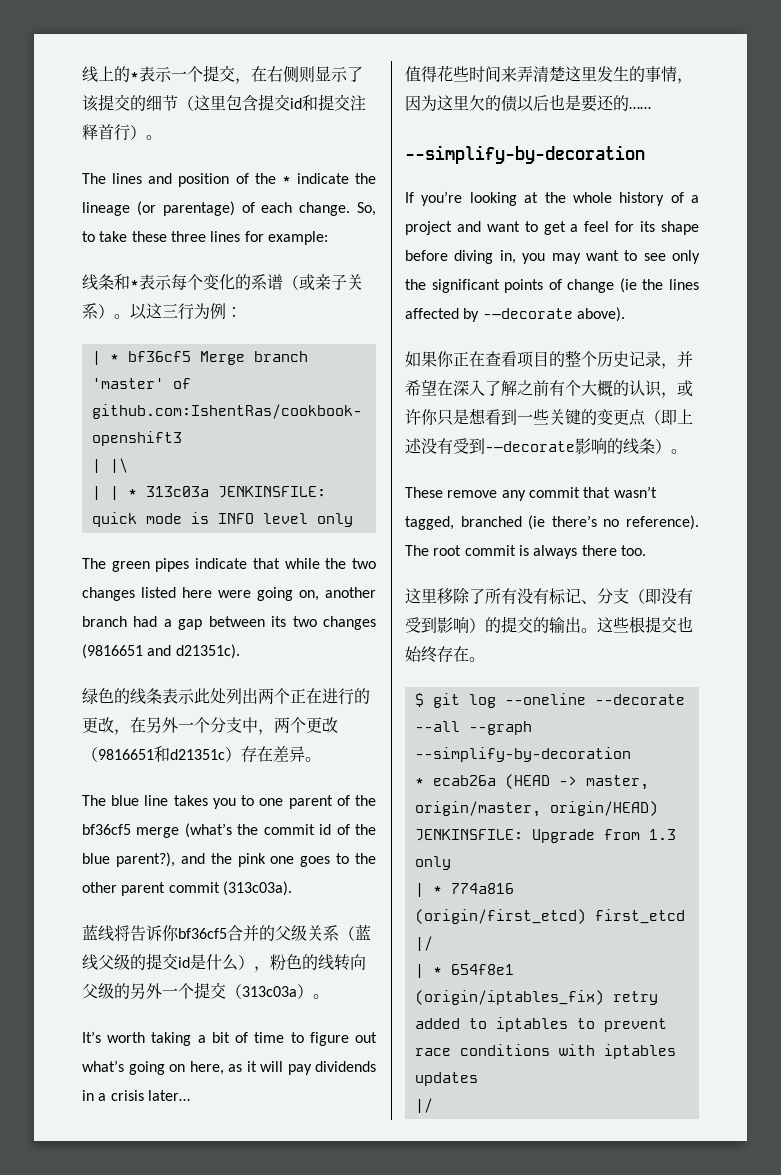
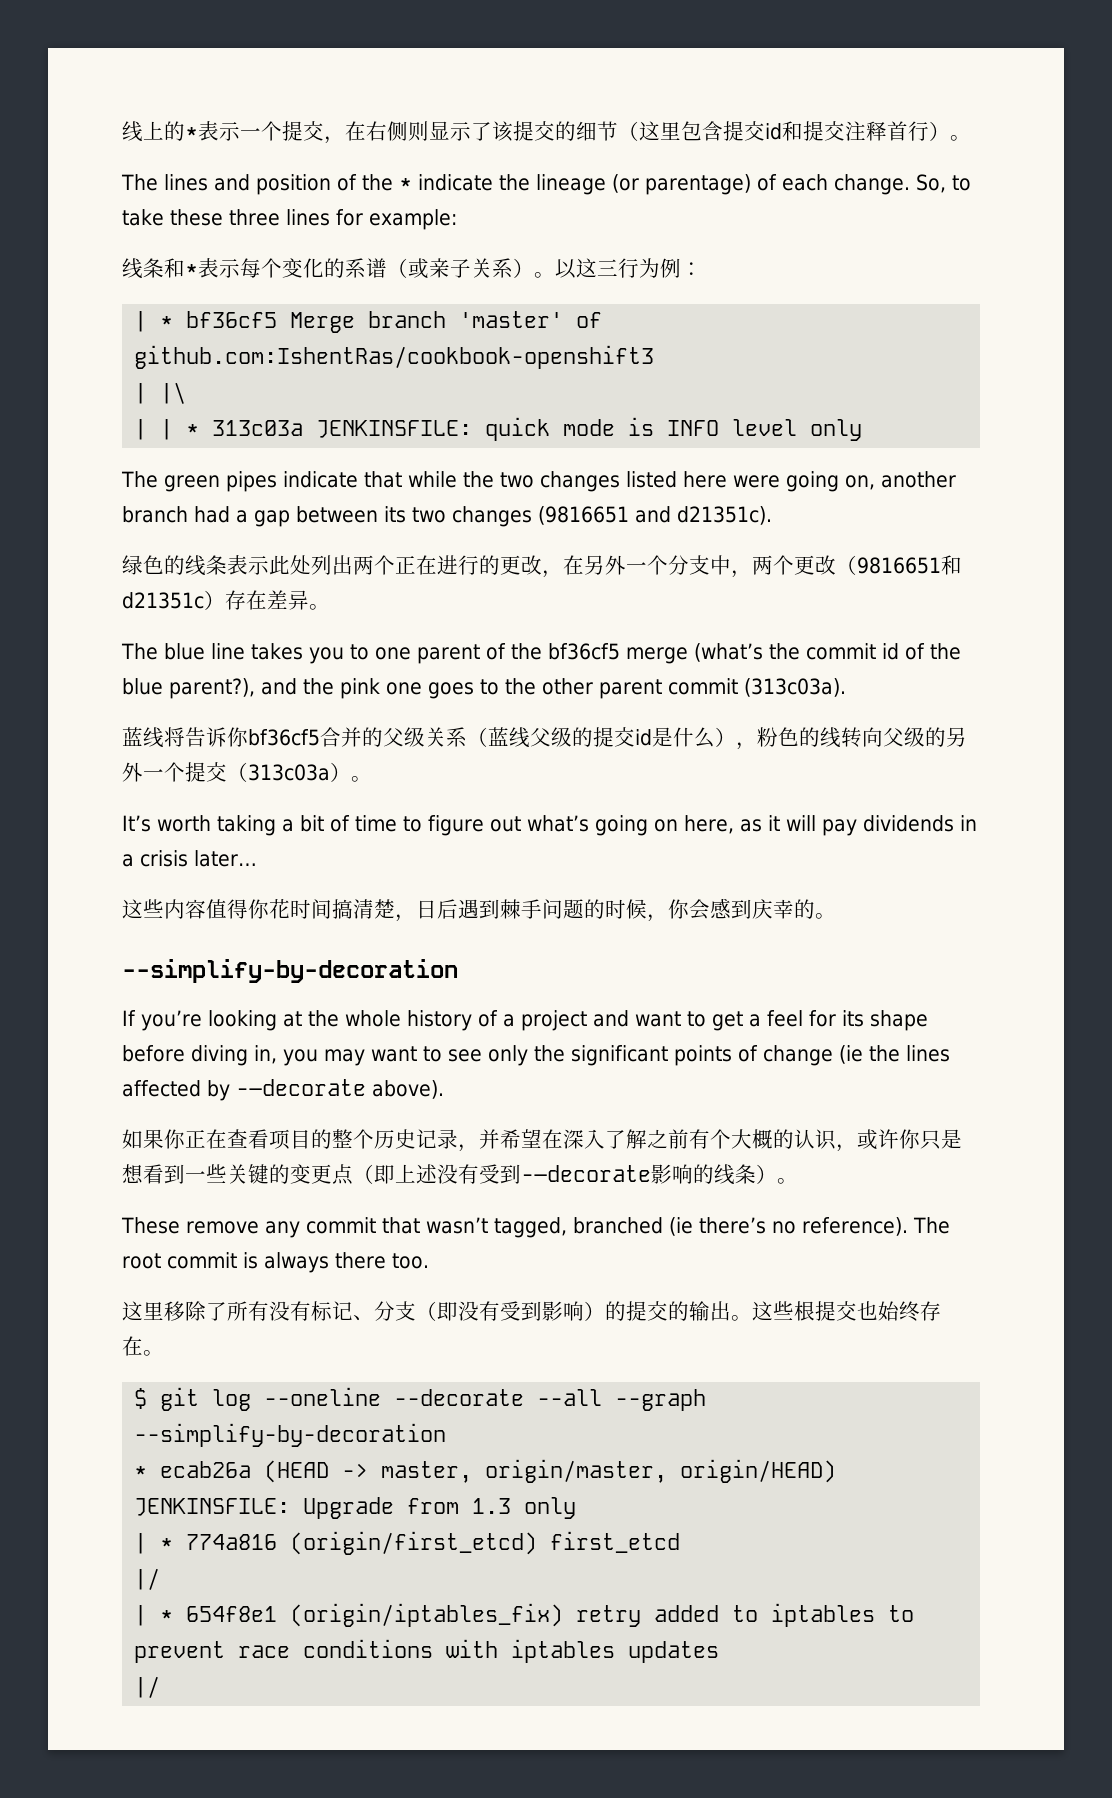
[405,65,693,84] [405,94,651,112] 值得花些时间来弄清楚这里发生的事情，因为这里欠的债以后也是要还的…… -> [122,898,836,922] 这些内容值得你花时间搞清楚，日后遇到棘手问题的时候，你会感到庆幸的。

